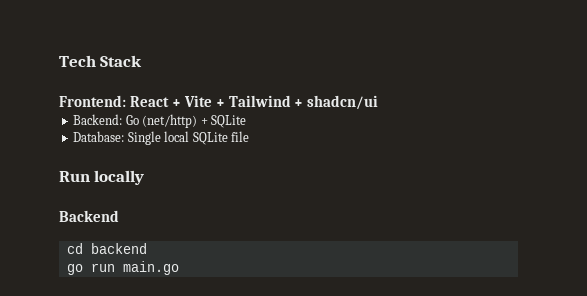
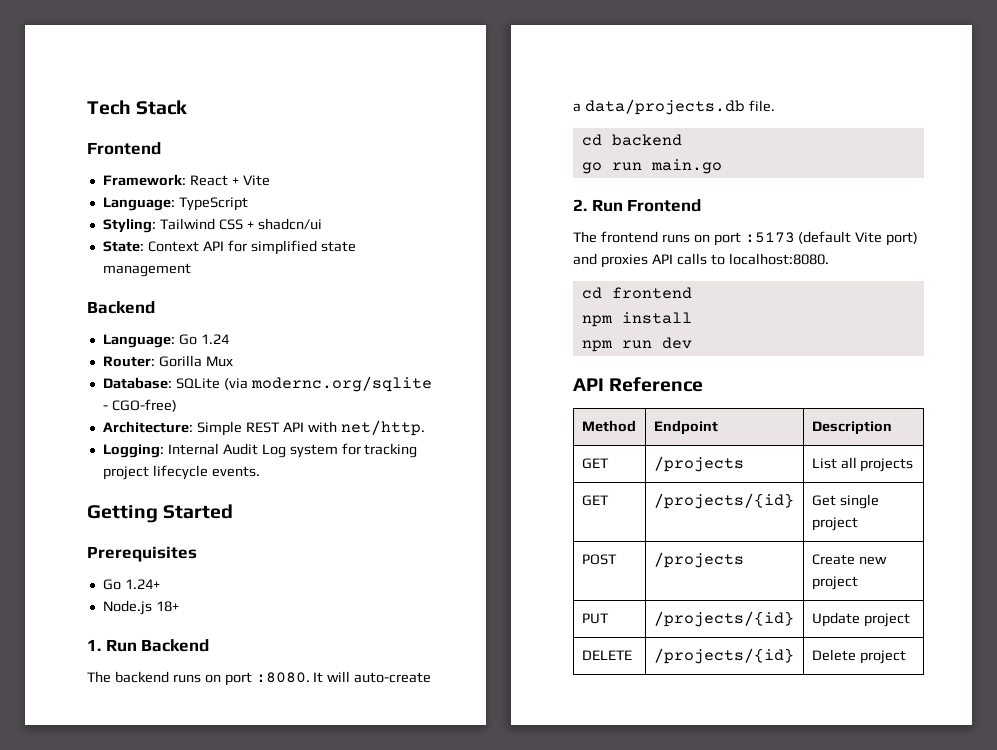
[59,95,126,107] Frontend: -> [87,142,161,155] [102,174,186,186] Frontend // Framework:
[215,95,379,110] [73,114,247,128] [73,131,250,145] [59,170,145,185] [59,210,119,222] + Tailwind + shadcn/ui // Backend: Go (net/http) + SQLite // Database: Single local SQLite file // Run locally // Backend -> [102,197,248,211] [102,218,322,233] [102,240,356,255] [102,263,191,277] [87,301,155,314] [102,334,229,348] [102,355,233,367] [102,376,432,392] [102,399,177,412] [102,420,425,436] [102,443,418,458] [102,465,260,480] [87,504,234,523] [87,546,197,562] [102,579,160,590] [102,600,179,615] [87,639,210,652] [87,671,432,686] [573,99,775,115] // Language: TypeScript // Styling: Tailwind CSS + shadcn/ui // State: Context API for simplified state management // Backend // Language: Go 1.24 // Router: Gorilla Mux // Database: SQLite (via modernc.org/sqlite - CGO-free) // Architecture: Simple REST API with net/http. // Logging: Internal Audit Log system for tracking project lifecycle events. // Getting Started // Prerequisites // Go 1.24+ // Node.js 18+ // 1. Run Backend // The backend runs on port :8080. It will auto-create a data/projects.db file.
(179, 268) none -> [573,199,702,212] [573,231,919,246] [573,253,829,268] [581,287,692,299] [581,312,692,327] [581,337,692,352] [573,377,704,392] [581,420,636,432] [653,420,718,435] [811,421,892,435] [581,458,609,469] [653,456,744,472] [811,457,914,472] [581,495,609,506] [653,493,794,509] [811,494,879,509] [811,517,858,531] [581,554,617,565] [653,552,744,568] [811,554,887,565] [811,576,858,590] [581,613,609,624] [653,611,794,627] [811,612,910,627] [581,650,632,660] [653,648,794,664] [811,649,906,664] // 2. Run Frontend // The frontend runs on port :5173 (default Vite port) and proxies API calls to localhost:8080. // cd frontend // npm install // npm run dev // API Reference // Method | Endpoint | Description // GET | /projects | List all projects // GET | /projects/{id} | Get single project // POST | /projects | Create new project // PUT | /projects/{id} | Update project // DELETE | /projects/{id} | Delete project

